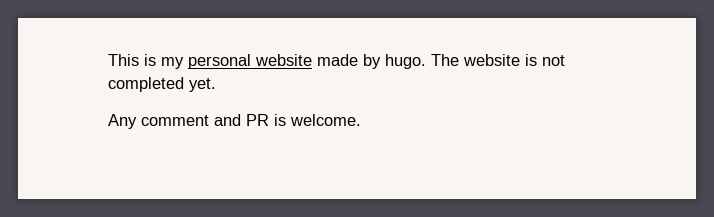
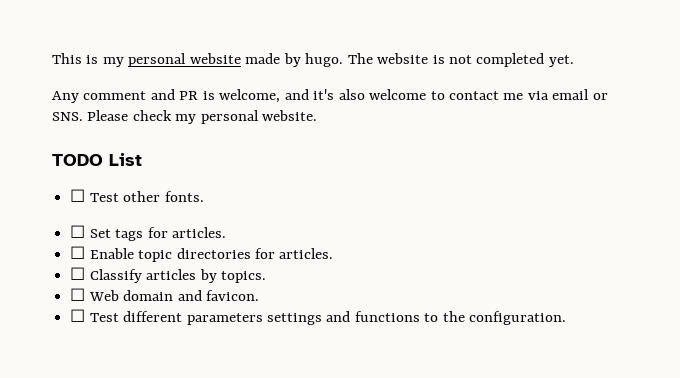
[290,114,361,126] welcome. -> [219,89,608,103] [52,110,318,124] [52,153,142,166] [70,189,204,202] [70,225,226,241] [70,246,334,262] [70,267,266,283] [70,288,259,301] [70,309,567,325] welcome, and it's also welcome to contact me via email or SNS. Please check my personal website. // TODO List // ☐ Test other fonts. // ☐ Set tags for articles. // ☐ Enable topic directories for articles. // ☐ Classify articles by topics. // ☐ Web domain and favicon. // ☐ Test different parameters settings and functions to the configuration.

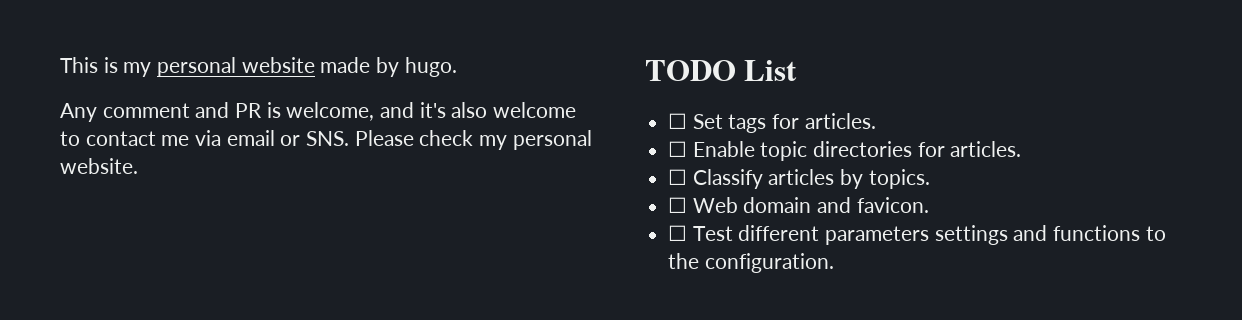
[347,53,574,67] The website is not completed yet. -> (457, 67) none
[70,189,204,202] // ☐ Test other fonts. -> (798, 70) none

